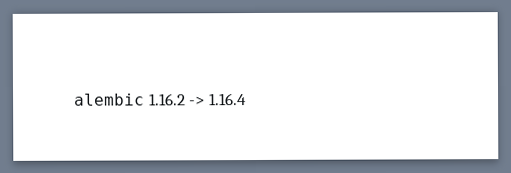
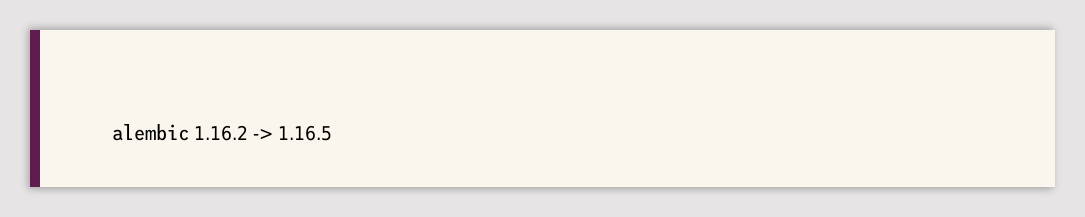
[208,93,247,106] 1.16.4 -> [278,125,333,141] 1.16.5

